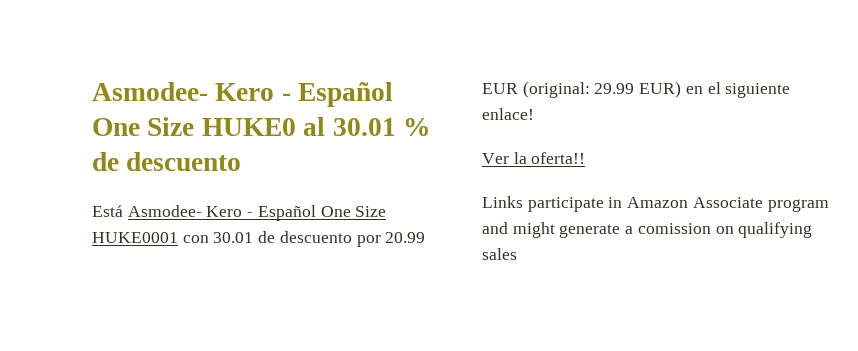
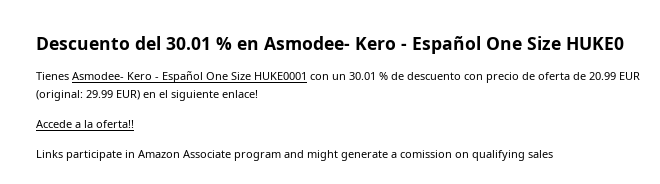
(92, 91) none -> [36,36,259,50] Descuento del 30.01 % en
[303,117,432,136] [92,152,242,171] [92,205,123,217] al 30.01 % de descuento // Está -> [36,72,69,80] // Tienes
[213,231,381,247] 30.01 de descuento por -> [332,72,586,83] un 30.01 % de descuento con precio de oferta de
[482,153,509,164] Ver -> [36,120,81,128] Accede a

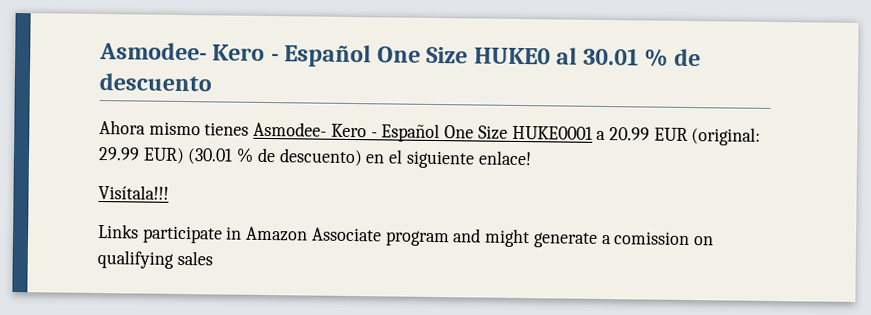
[36,36,259,50] Descuento del 30.01 % en -> (99, 51) none
[36,72,69,80] // Tienes -> [556,47,701,67] [99,73,212,92] [99,120,250,136] al 30.01 % de descuento // Ahora mismo tienes
[310,72,586,83] con un 30.01 % de descuento con precio de oferta de -> [596,130,607,141] a
(140, 95) none -> [187,147,363,167] (30.01 % de descuento)
[36,120,134,128] Accede a la oferta!! -> [98,185,169,200] Visítala!!!

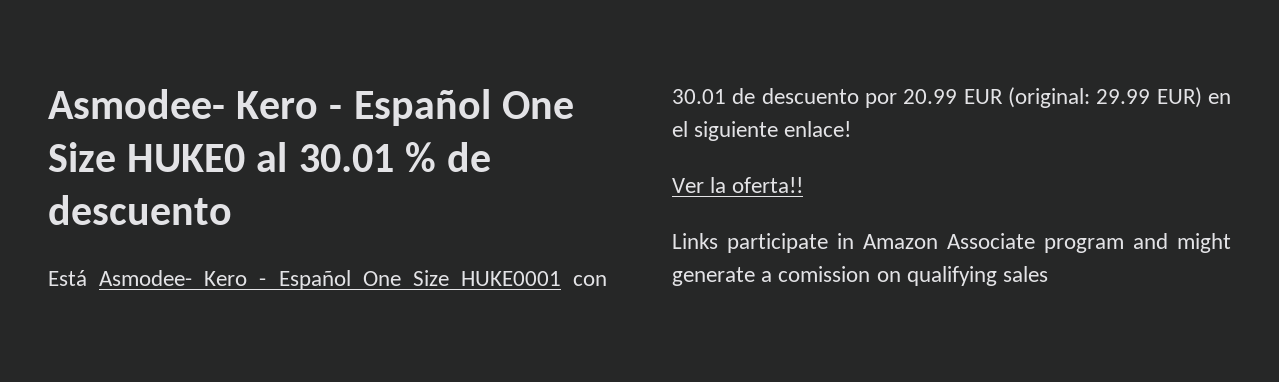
[99,120,250,136] Ahora mismo tienes -> [48,270,87,286] Está
[596,130,607,141] a -> [573,275,607,286] [672,88,897,108] con 30.01 de descuento por
[187,147,363,167] (30.01 % de descuento) -> (1202, 97) none
[98,185,169,200] Visítala!!! -> [672,177,804,193] Ver la oferta!!

